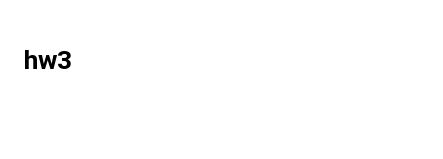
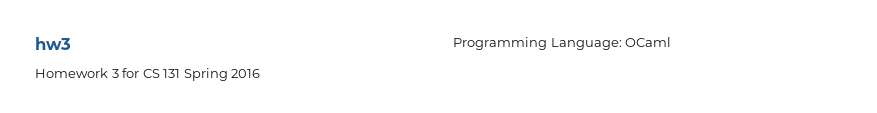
(72, 59) none -> [35,68,261,81] [453,37,672,50] // Homework 3 for CS 131 Spring 2016 // Programming Language: OCaml

